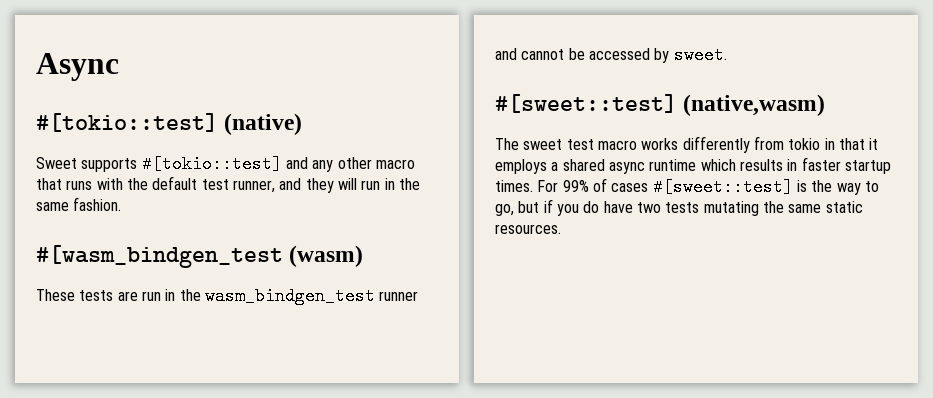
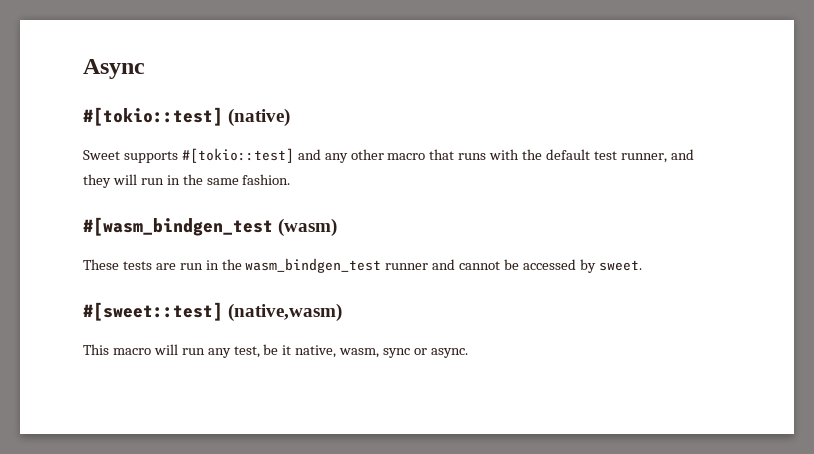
[495,136,879,153] [495,157,891,174] [495,178,879,196] [495,199,863,216] [495,224,561,234] The sweet test macro works differently from tokio in that it employs a shared async runtime which results in faster startup times. For 99% of cases #[sweet::test] is the way to go, but if you do have two tests mutating the same static resources. -> [83,344,468,358] This macro will run any test, be it native, wasm, sync or async.

